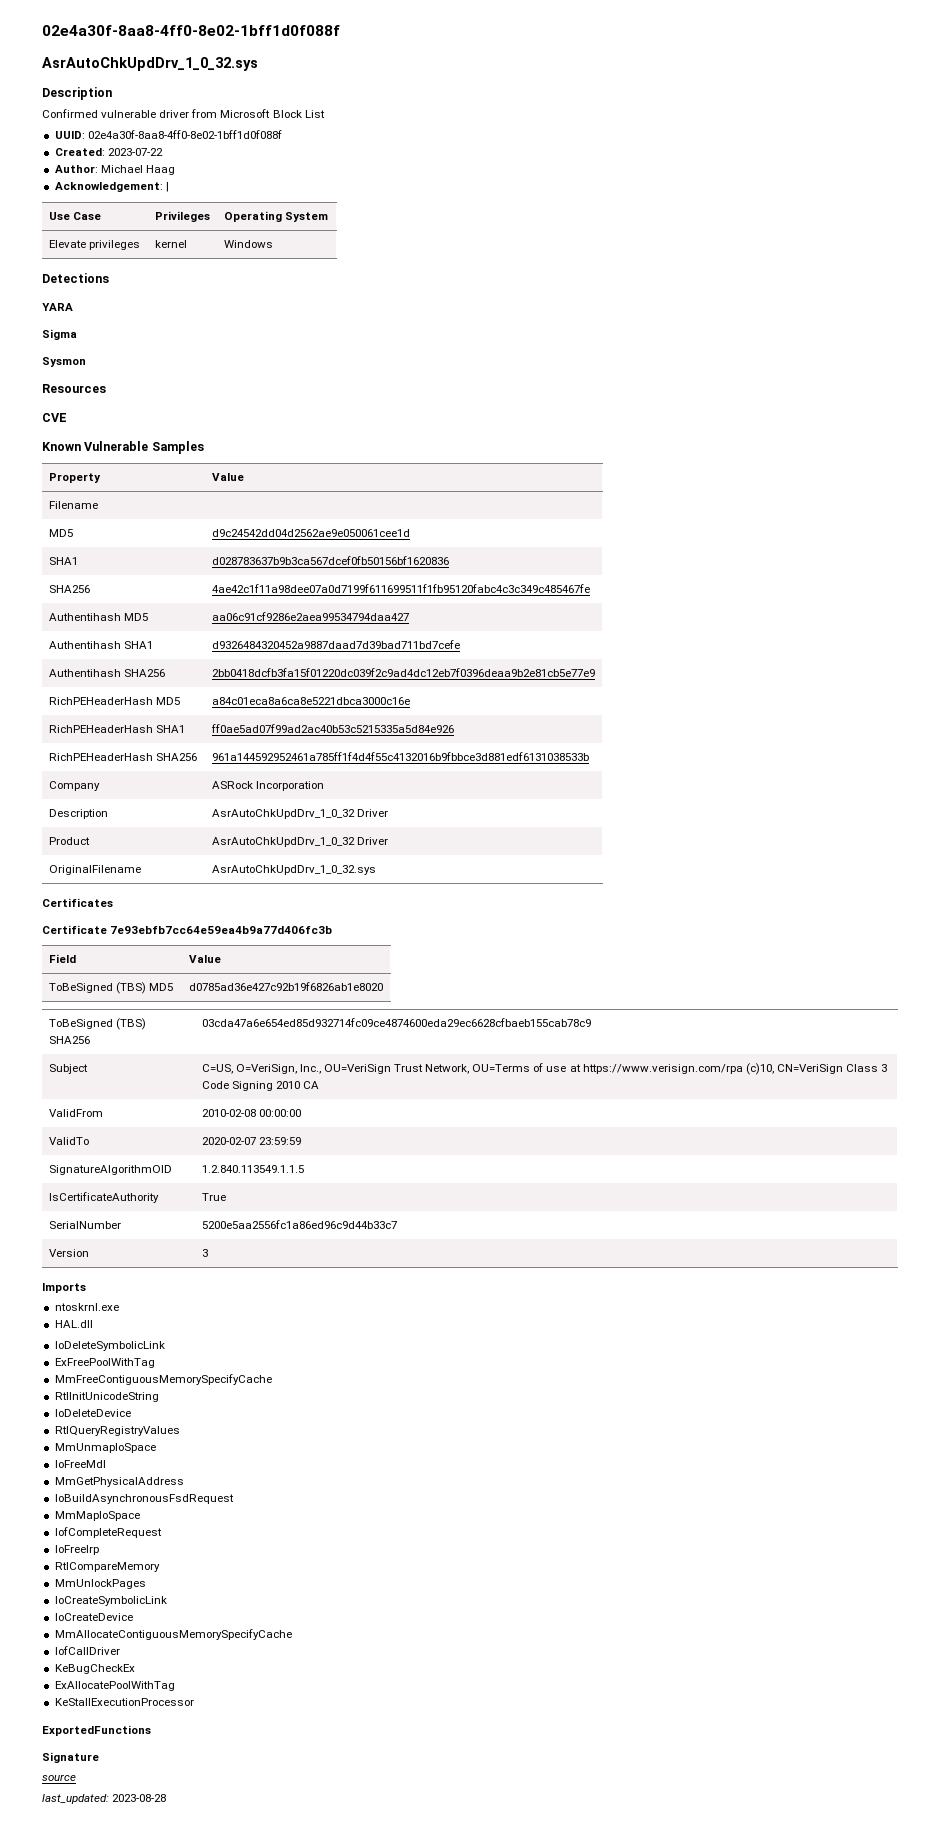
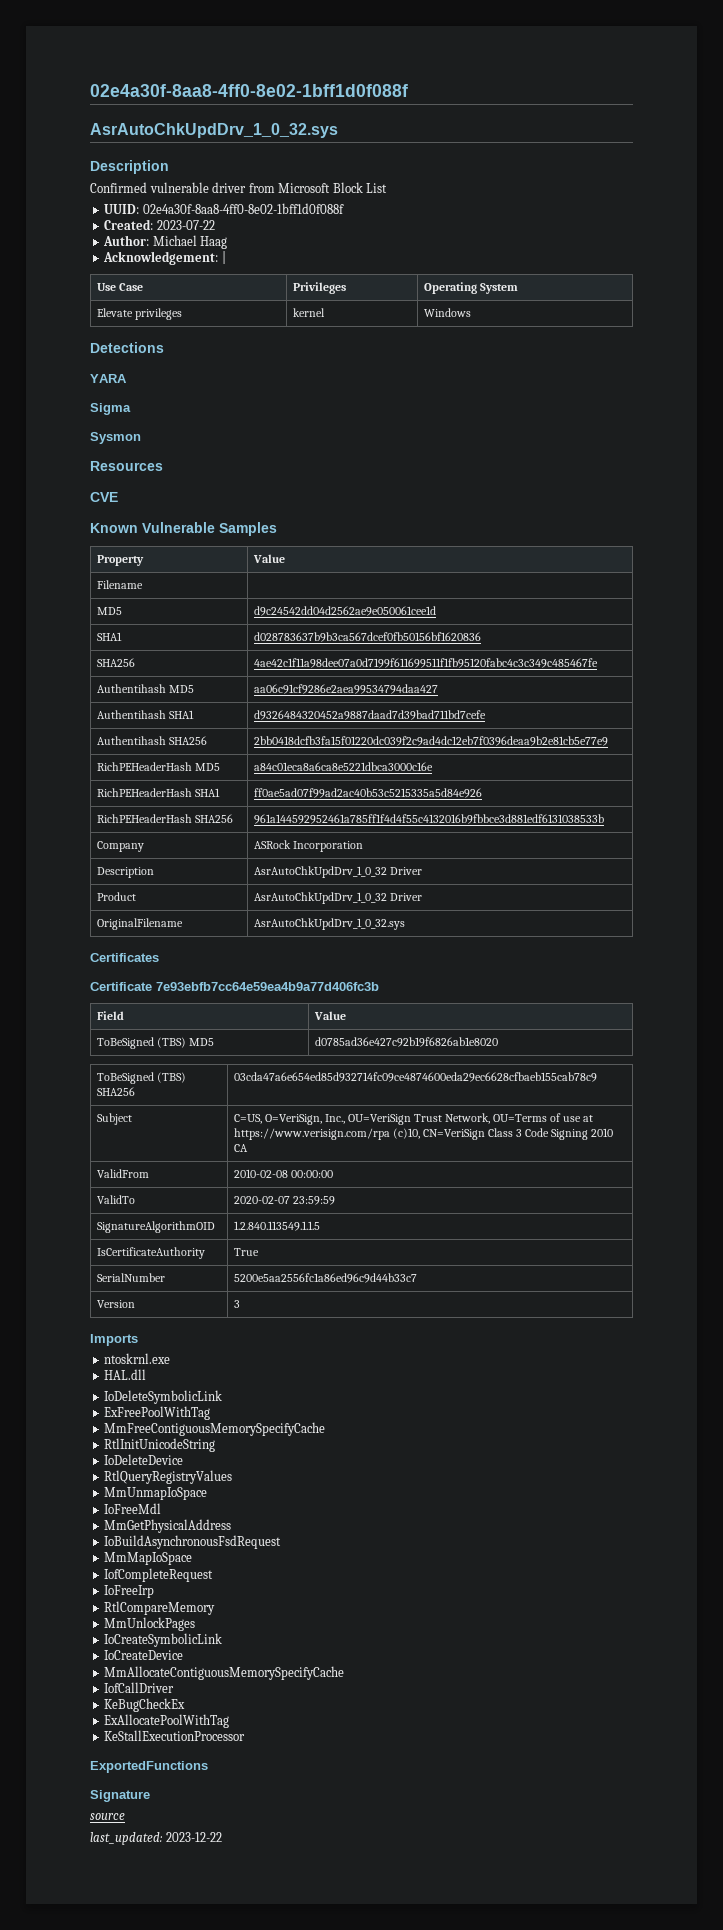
[112,1794,167,1802] 2023-08-28 -> [165,1832,222,1842] 2023-12-22

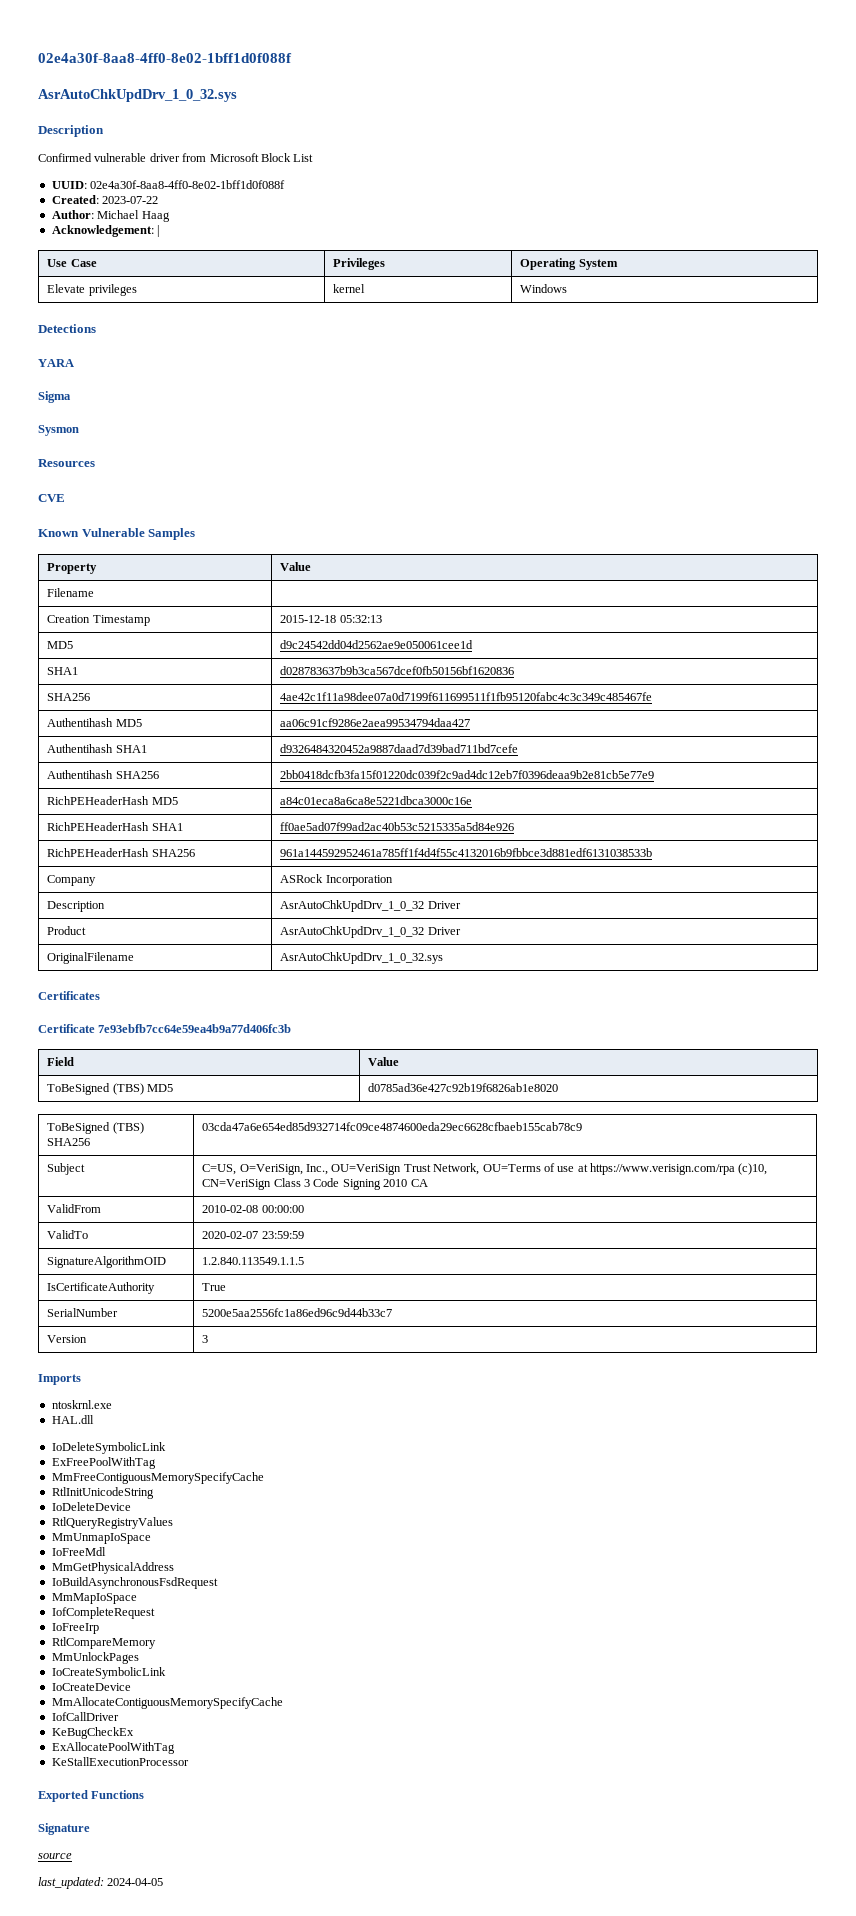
(143, 584) none -> [47,615,150,626] [280,615,382,623] // Creation Timestamp | 2015-12-18 05:32:13
[90,1761,208,1773] ExportedFunctions -> [38,1790,145,1802] Exported Functions
[165,1832,222,1842] 2023-12-22 -> [107,1878,164,1886] 2024-04-05

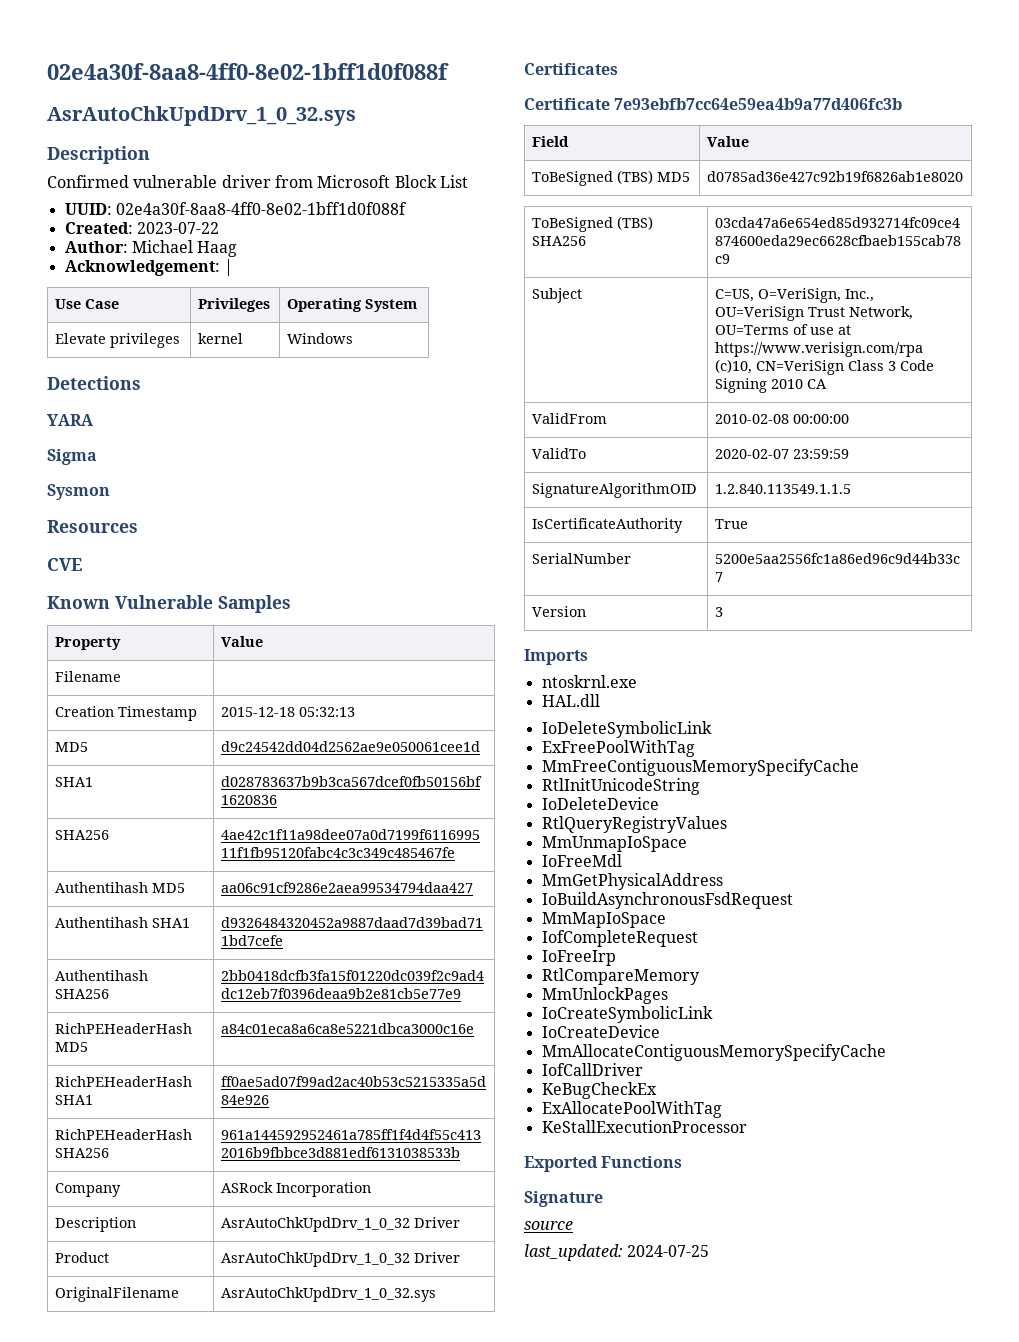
[107,1878,164,1886] 2024-04-05 -> [627,1245,710,1257] 2024-07-25

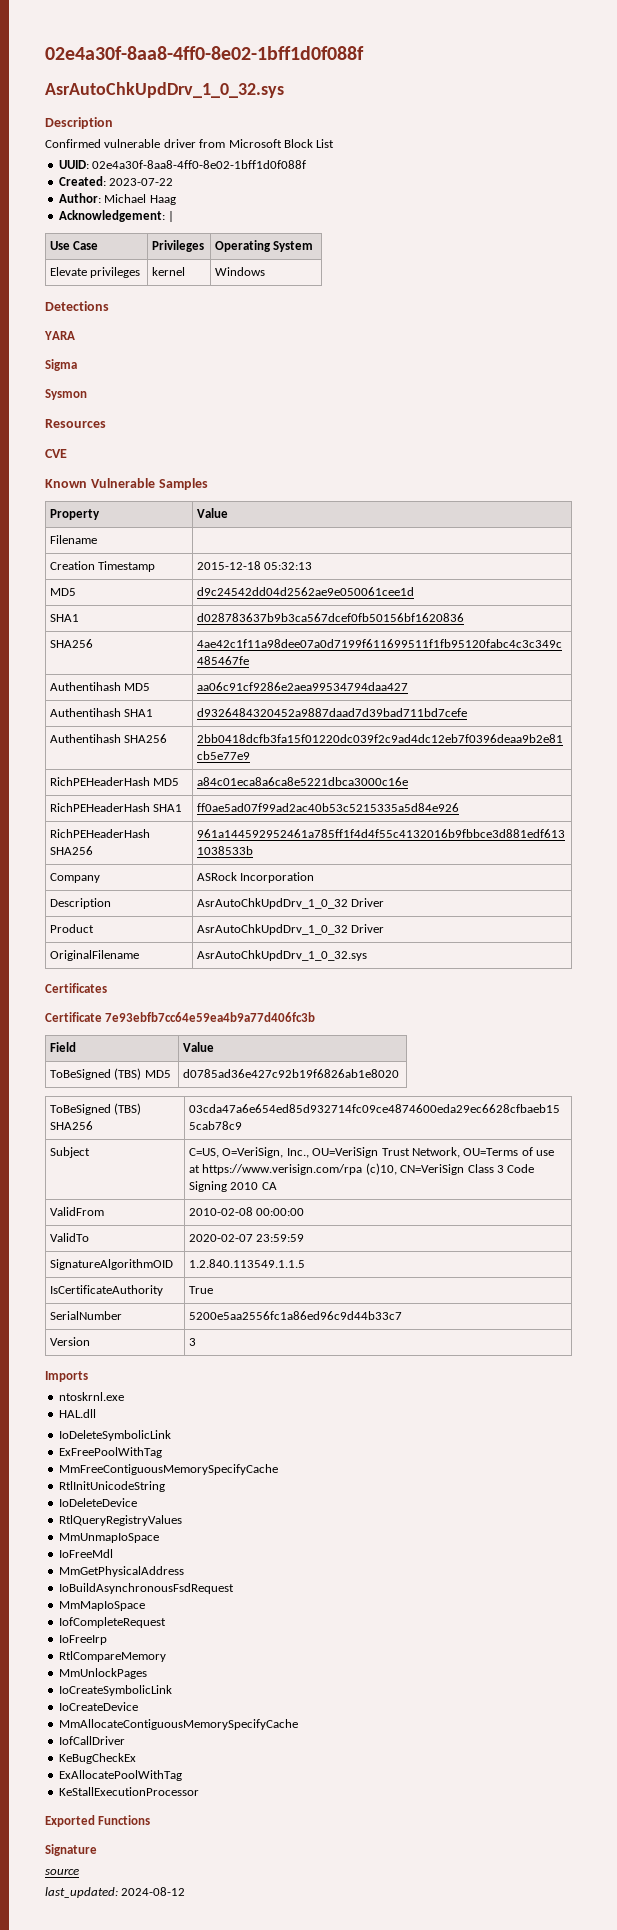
[627,1245,710,1257] 2024-07-25 -> [121,1887,186,1896] 2024-08-12

